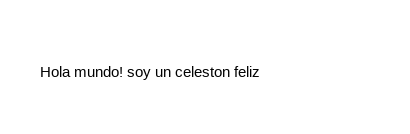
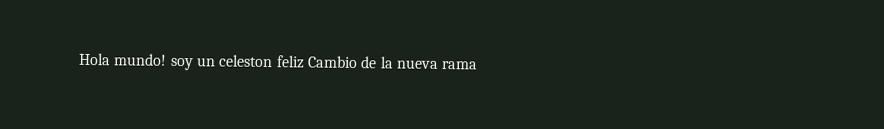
(261, 71) none -> [306,55,479,70] Cambio de la nueva rama

